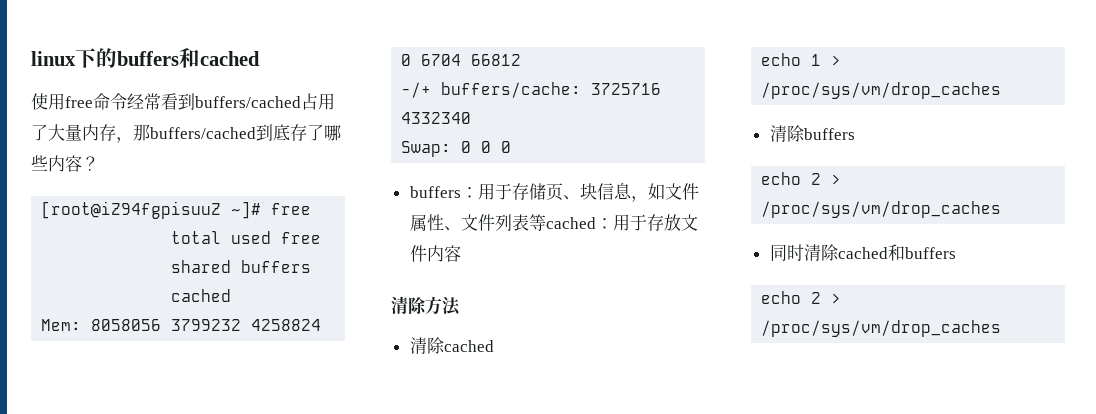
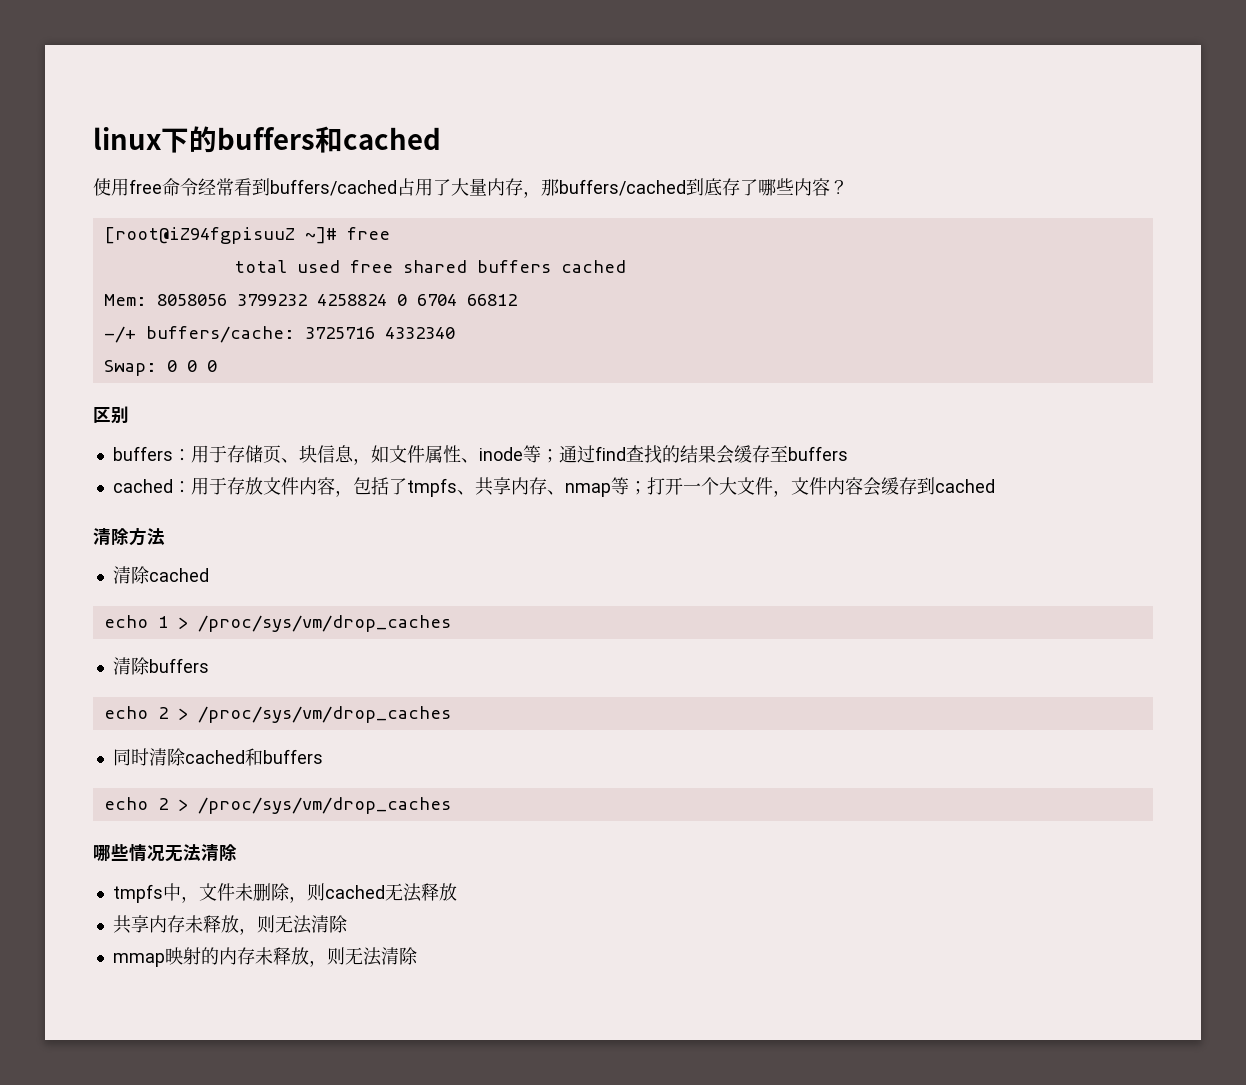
(512, 147) none -> [93,406,129,424] // 区别
[460,214,546,231] 文件列表等 -> [478,445,848,464] inode等；通过find查找的结果会缓存至buffers //
(461, 253) none -> [334,477,995,497] ，包括了tmpfs、共享内存、nmap等；打开一个大文件，文件内容会缓存到cached
(1002, 328) none -> [93,844,237,862] [112,883,457,903] [112,915,348,935] [112,947,418,967] // 哪些情况无法清除 // tmpfs中，文件未删除，则cached无法释放 // 共享内存未释放，则无法清除 // mmap映射的内存未释放，则无法清除

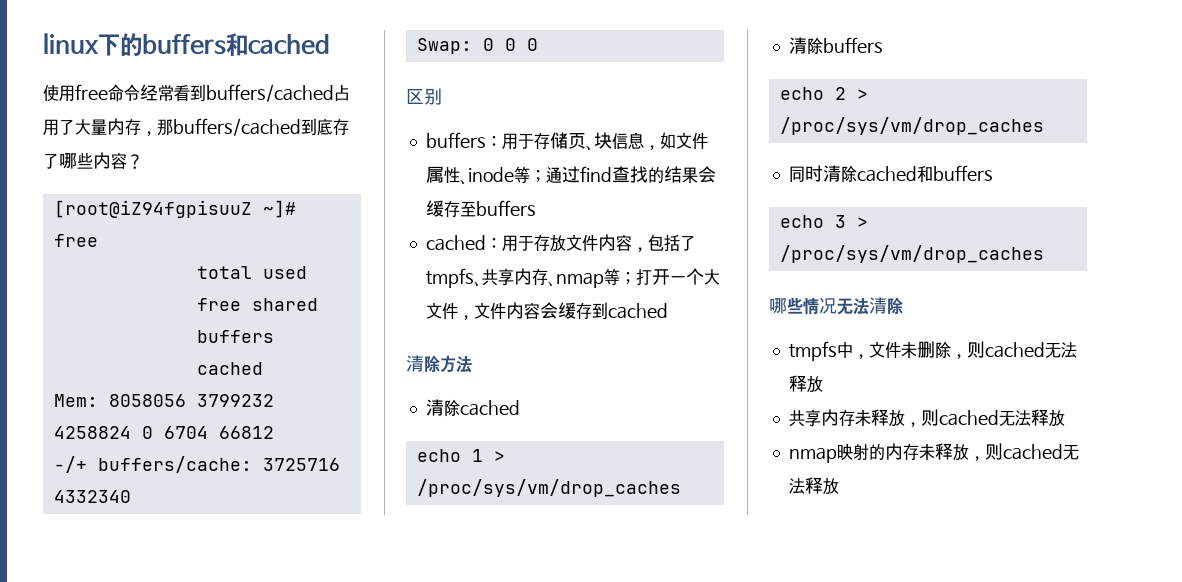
[157,798,168,810] 2 -> [834,215,846,228] 3
[274,915,348,934] [112,953,165,967] 无法清除 // mmap -> [938,409,1065,427] [788,447,837,463] cached无法释放 // nmap
[344,947,418,966] 无法清除 -> [1002,444,1079,460] [788,477,839,495] cached无法释放

